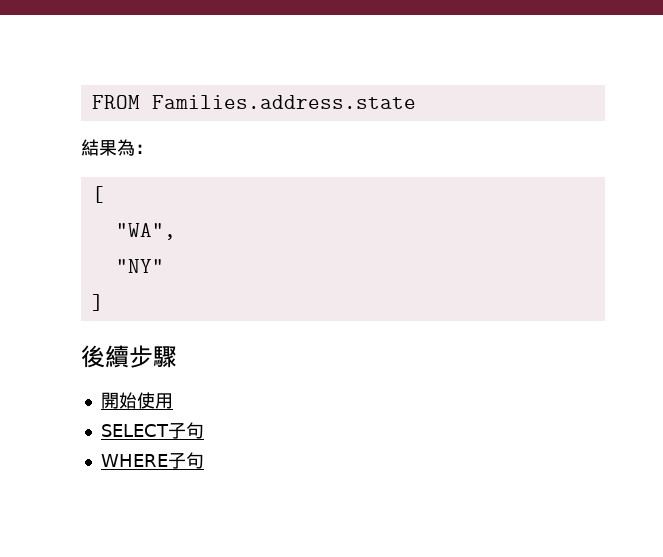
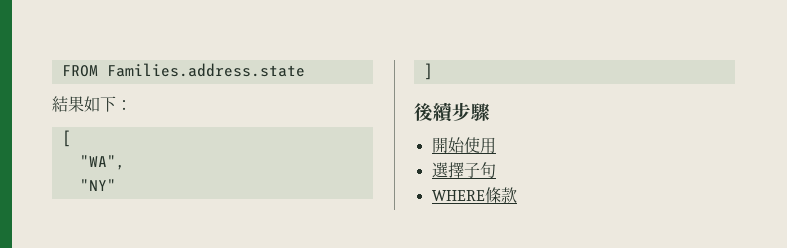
[117,139,135,156] 為 -> [84,96,116,112] 如下
[100,424,169,437] SELECT -> [431,162,464,178] 選擇
[167,452,204,469] 子句 -> [484,187,517,203] 條款

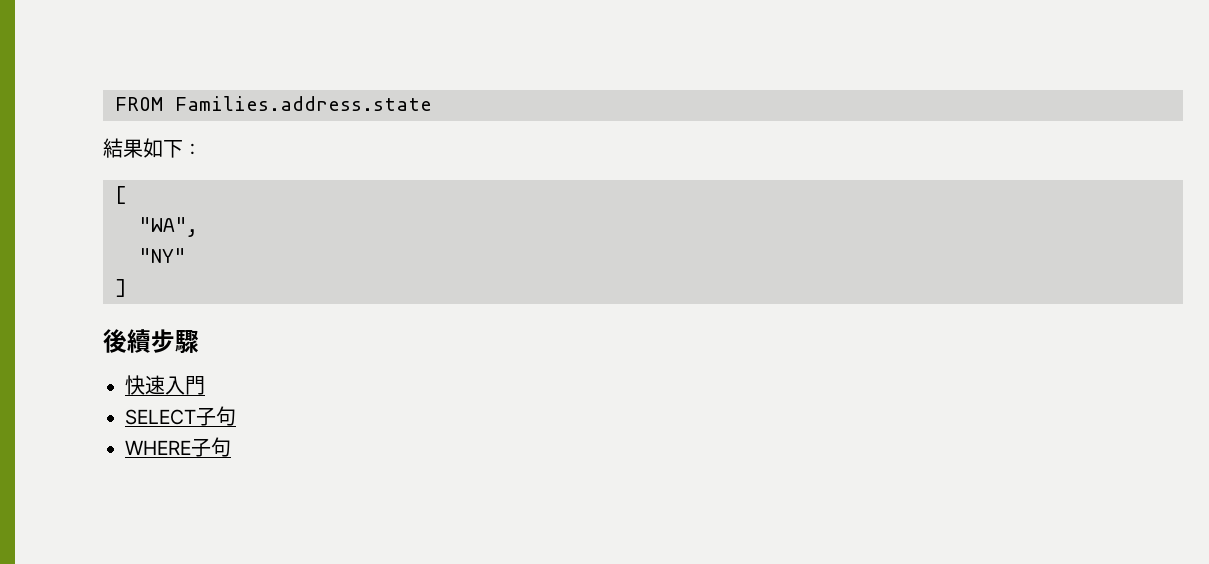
[431,137,496,154] [431,162,464,178] 開始使用 // 選擇 -> [125,375,205,395] [125,409,196,425] 快速入門 // SELECT
[484,187,517,203] 條款 -> [191,437,231,457] 子句

